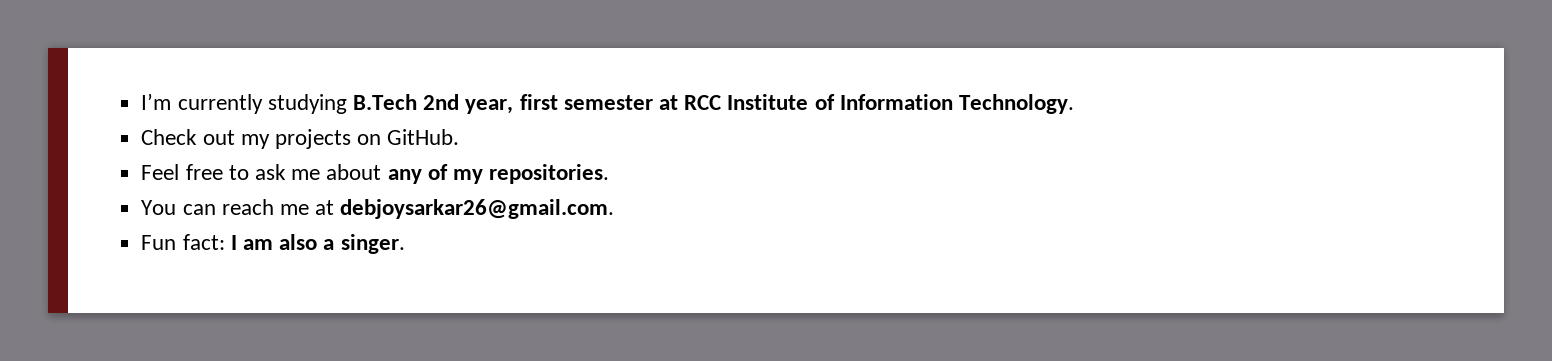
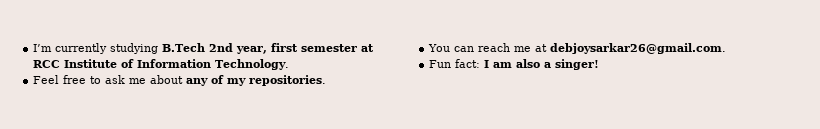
[141,129,460,149] // Check out my projects on GitHub. -> (290, 64) none
[340,234,405,254] singer. -> [555,59,600,70] singer!

